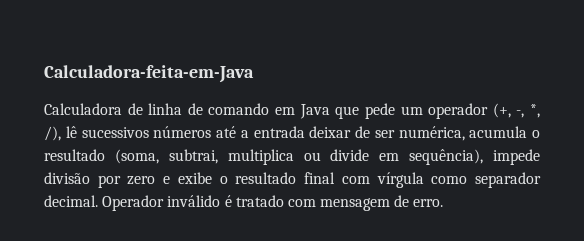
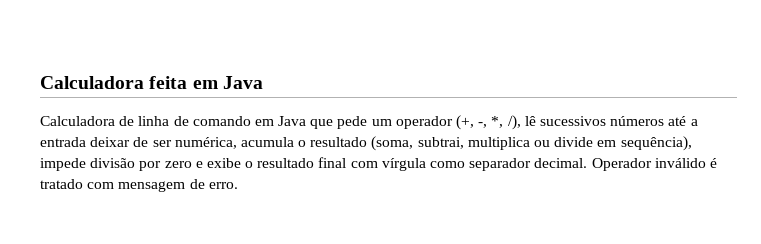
[44,65,254,83] Calculadora-feita-em-Java -> [40,76,263,89] Calculadora feita em Java

